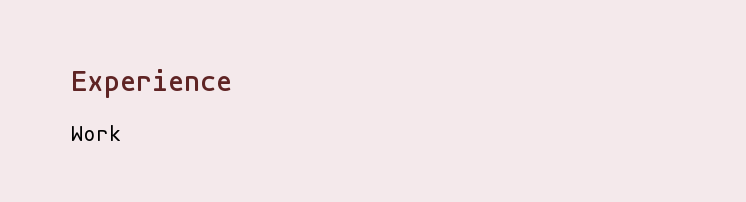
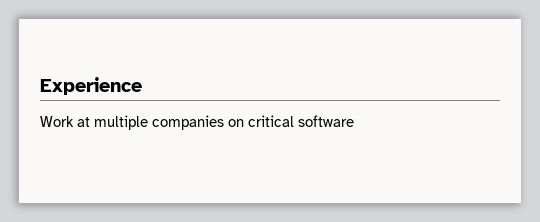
(121, 133) none -> [77,115,354,130] at multiple companies on critical software

